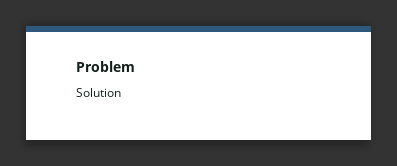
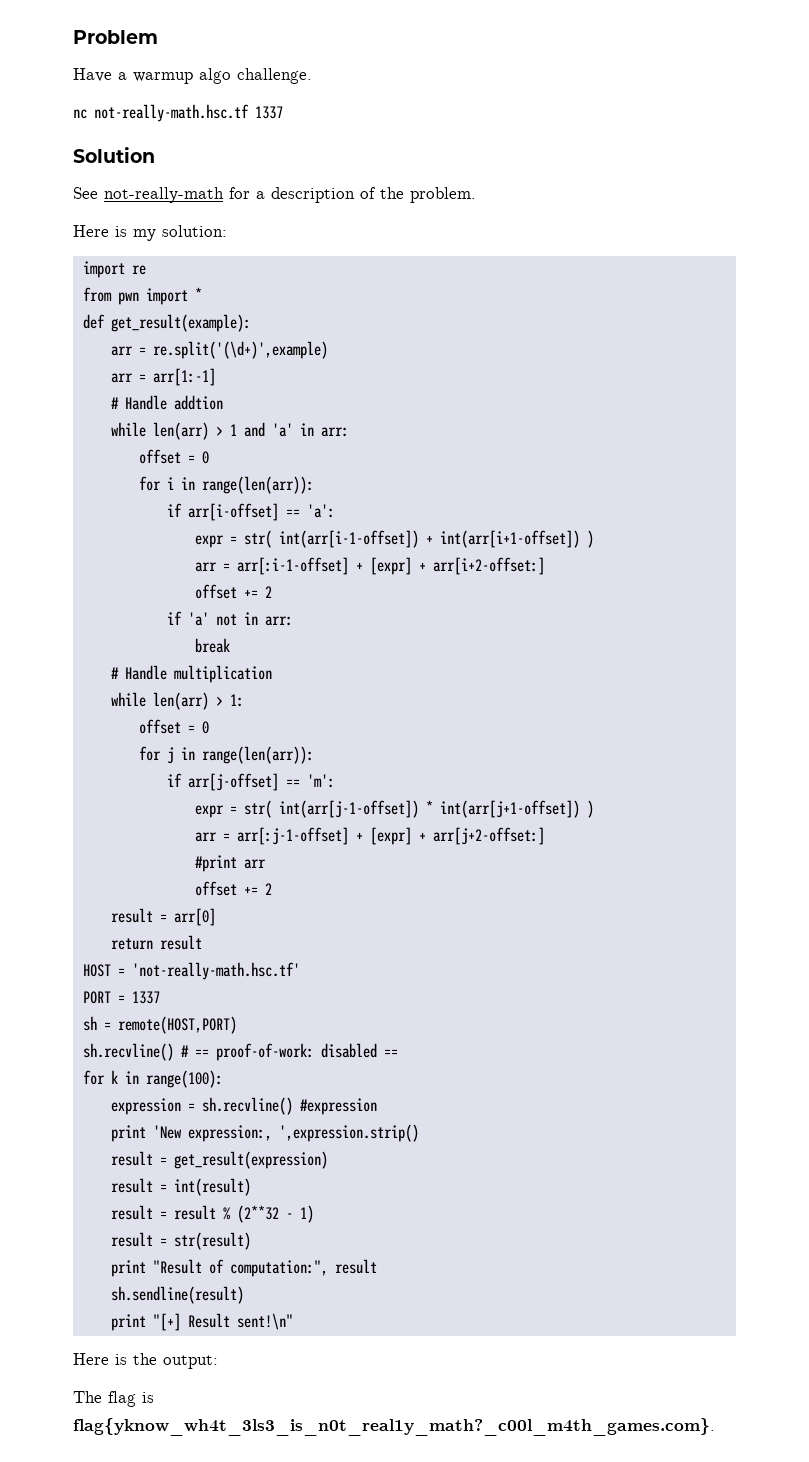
[76,88,121,97] Solution -> [73,68,312,84] [73,104,283,122] [73,147,155,163] [73,187,476,203] [73,225,227,241] [82,261,146,278] [82,287,202,305] [82,314,251,332] [110,341,328,359] [110,368,216,386] [110,395,223,410] [110,422,349,440] [138,449,209,464] [138,476,314,494] [166,503,335,521] [194,530,594,548] [194,557,545,575] [194,584,272,599] [166,611,293,626] [194,638,230,653] [110,665,272,683] [110,692,244,710] [138,719,209,734] [138,746,314,764] [166,773,335,791] [194,800,594,818] [194,827,545,845] [194,855,266,872] [194,881,272,896] [110,908,216,926] [110,935,202,950] [82,962,300,980] [82,991,160,1004] [82,1016,237,1034] [82,1043,398,1061] [82,1070,223,1088] [110,1097,377,1115] [110,1124,419,1142] [110,1151,328,1169] [110,1178,251,1196] [110,1205,314,1223] [110,1232,251,1250] [110,1259,377,1277] [110,1286,244,1304] [110,1313,293,1331] [73,1353,218,1369] [73,1391,154,1407] [73,1418,715,1436] Have a warmup algo challenge. // nc not-really-math.hsc.tf 1337 // Solution // See not-really-math for a description of the problem. // Here is my solution: // import re // from pwn import * // def get_result(example): // arr = re.split('(\d+)',example) // arr = arr[1:-1] // # Handle addtion // while len(arr) > 1 and 'a' in arr: // offset = 0 // for i in range(len(arr)): // if arr[i-offset] == 'a': // expr = str( int(arr[i-1-offset]) + int(arr[i+1-offset]) ) // arr = arr[:i-1-offset] + [expr] + arr[i+2-offset:] // offset += 2 // if 'a' not in arr: // break // # Handle multiplication // while len(arr) > 1: // offset = 0 // for j in range(len(arr)): // if arr[j-offset] == 'm': // expr = str( int(arr[j-1-offset]) * int(arr[j+1-offset]) ) // arr = arr[:j-1-offset] + [expr] + arr[j+2-offset:] // #print arr // offset += 2 // result = arr[0] // return result // HOST = 'not-really-math.hsc.tf' // PORT = 1337 // sh = remote(HOST,PORT) // sh.recvline() # == proof-of-work: disabled == // for k in range(100): // expression = sh.recvline() #expression // print 'New expression:, ',expression.strip() // result = get_result(expression) // result = int(result) // result = result % (2**32 - 1) // result = str(result) // print "Result of computation:", result // sh.sendline(result) // print "[+] Result sent!\n" // Here is the output: // The flag is flag{yknow_wh4t_3ls3_is_n0t_real1y_math?_c00l_m4th_games.com}.

